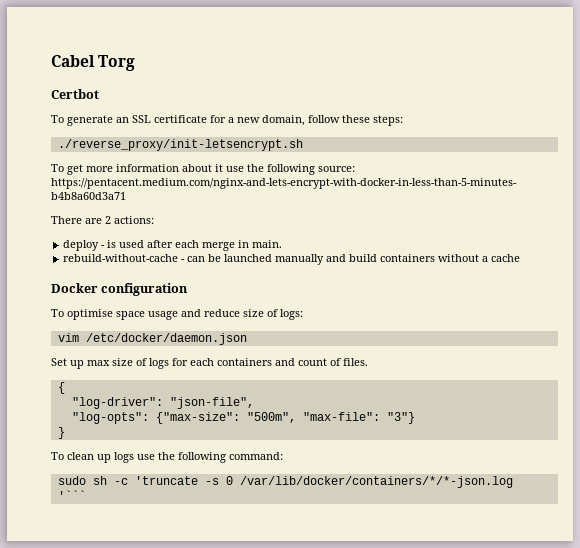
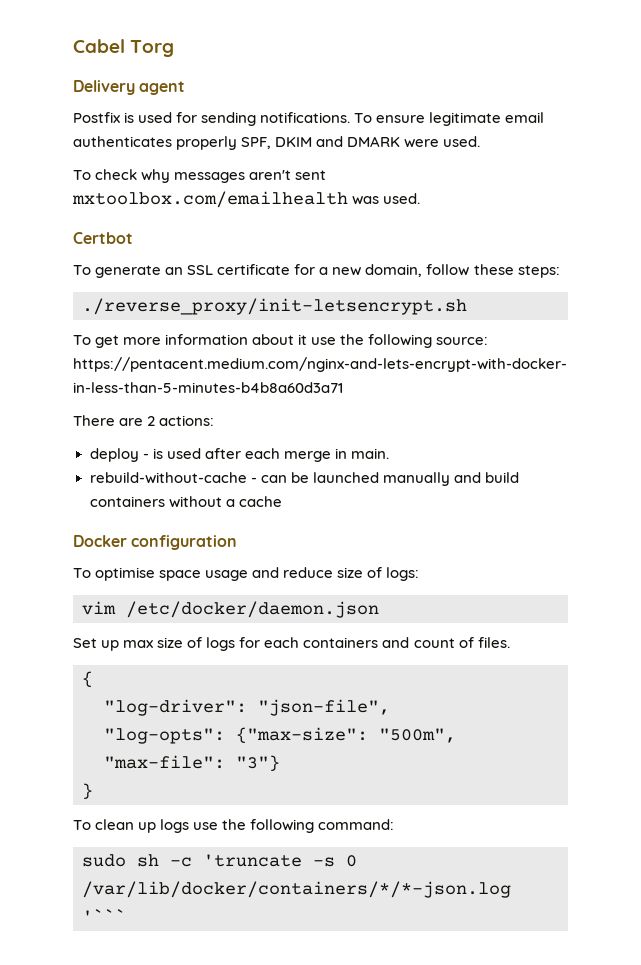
(136, 63) none -> [73,80,186,95] [73,112,545,126] [73,136,481,150] [73,169,327,183] [72,191,421,208] // Delivery agent // Postfix is used for sending notifications. To ensure legitimate email authenticates properly SPF, DKIM and DMARK were used. // To check why messages aren't sent mxtoolbox.com/emailhealth was used.

